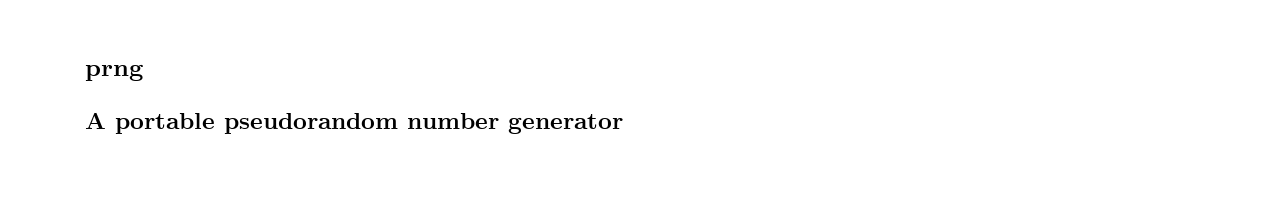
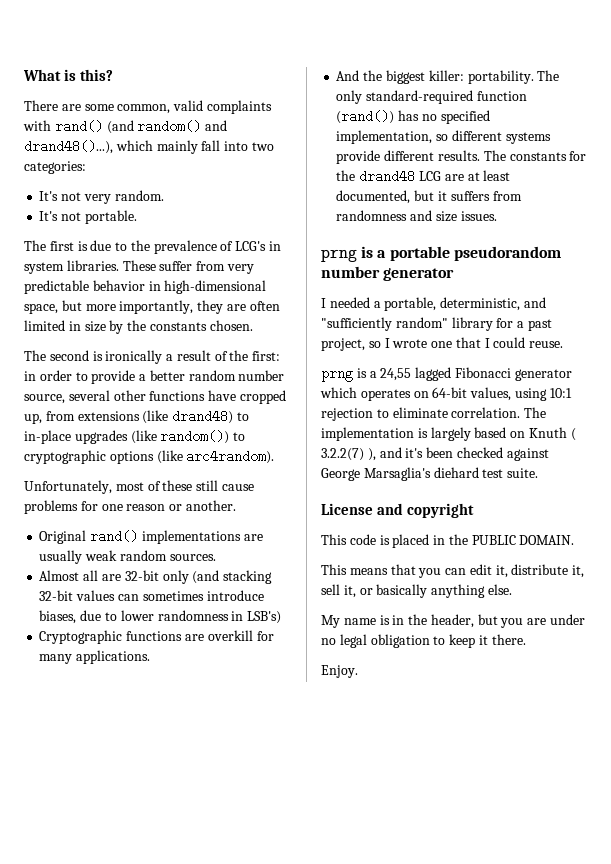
[85,64,143,81] [85,112,106,129] prng // A -> [23,69,113,81] [24,100,272,114] [23,120,228,134] [24,140,274,154] [24,161,86,174] [39,190,164,204] [39,210,137,224] [24,240,282,254] [24,260,254,274] [24,280,267,294] [24,300,280,314] [24,320,253,334] [24,350,281,364] [24,370,285,384] [24,390,286,404] [24,410,249,424] [24,430,246,444] [24,450,275,464] [24,480,254,494] [24,500,236,514] [39,530,263,544] [39,550,216,564] [39,570,273,584] [39,590,264,601] [39,610,282,624] [39,630,274,644] [39,650,151,664] [336,70,560,84] [336,90,527,104] [336,110,490,124] [336,130,551,144] [336,150,587,164] [336,170,511,183] [336,190,522,204] [336,210,497,222] [321,246,387,262] What is this? // There are some common, valid complaints with rand() (and random() and drand48()...), which mainly fall into two categories: // It's not very random. // It's not portable. // The first is due to the prevalence of LCG's in system libraries. These suffer from very predictable behavior in high-dimensional space, but more importantly, they are often limited in size by the constants chosen. // The second is ironically a result of the first: in order to provide a better random number source, several other functions have cropped up, from extensions (like drand48) to in-place upgrades (like random()) to cryptographic options (like arc4random). // Unfortunately, most of these still cause problems for one reason or another. // Original rand() implementations are usually weak random sources. // Almost all are 32-bit only (and stacking 32-bit values can sometimes introduce biases, due to lower randomness in LSB's) // Cryptographic functions are overkill for many applications. // And the biggest killer: portability. The only standard-required function (rand()) has no specified implementation, so different systems provide different results. The constants for the drand48 LCG are at least documented, but it suffers from randomness and size issues. // prng is a
(623, 124) none -> [321,297,546,311] [321,317,552,331] [321,337,564,351] [321,367,572,382] [320,387,572,401] [321,407,547,421] [321,427,576,441] [321,447,549,461] [321,467,539,481] [321,503,474,518] [321,534,575,548] [321,564,585,578] [321,584,512,598] [321,614,586,628] [321,634,526,648] [321,665,358,678] // I needed a portable, deterministic, and "sufficiently random" library for a past project, so I wrote one that I could reuse. // prng is a 24,55 lagged Fibonacci generator which operates on 64-bit values, using 10:1 rejection to eliminate correlation. The implementation is largely based on Knuth ( 3.2.2(7) ), and it's been checked against George Marsaglia's diehard test suite. // License and copyright // This code is placed in the PUBLIC DOMAIN. // This means that you can edit it, distribute it, sell it, or basically anything else. // My name is in the header, but you are under no legal obligation to keep it there. // Enjoy.

